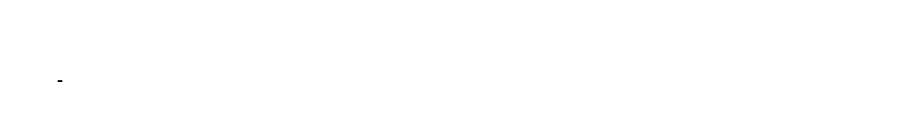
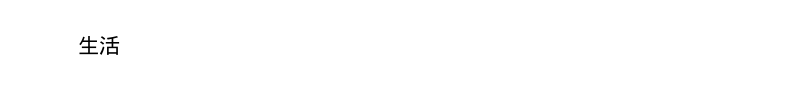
[57,80,63,86] - -> [78,36,120,55] 生活

